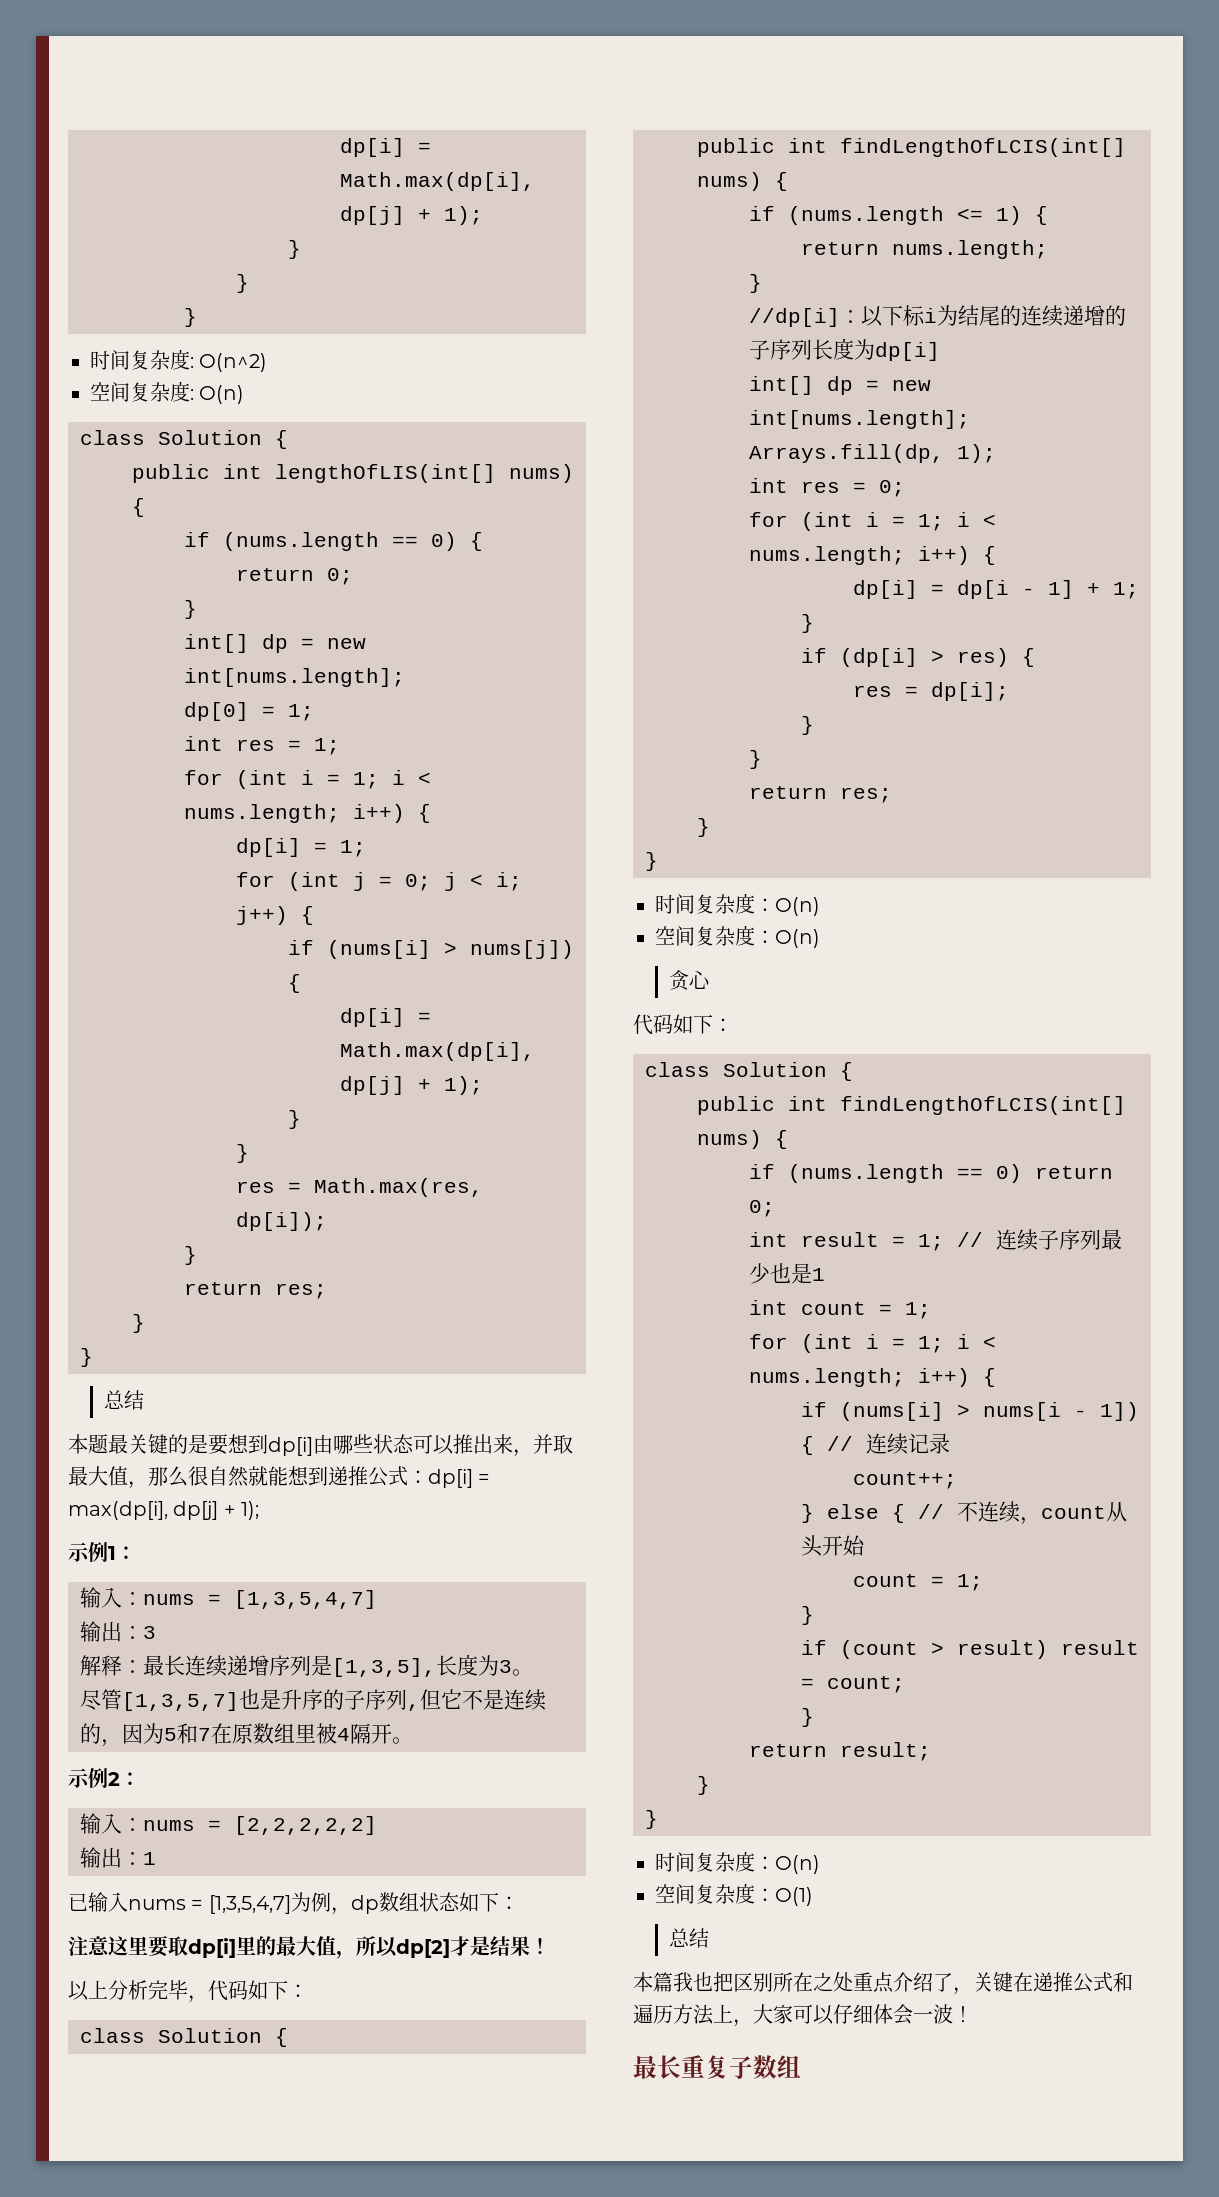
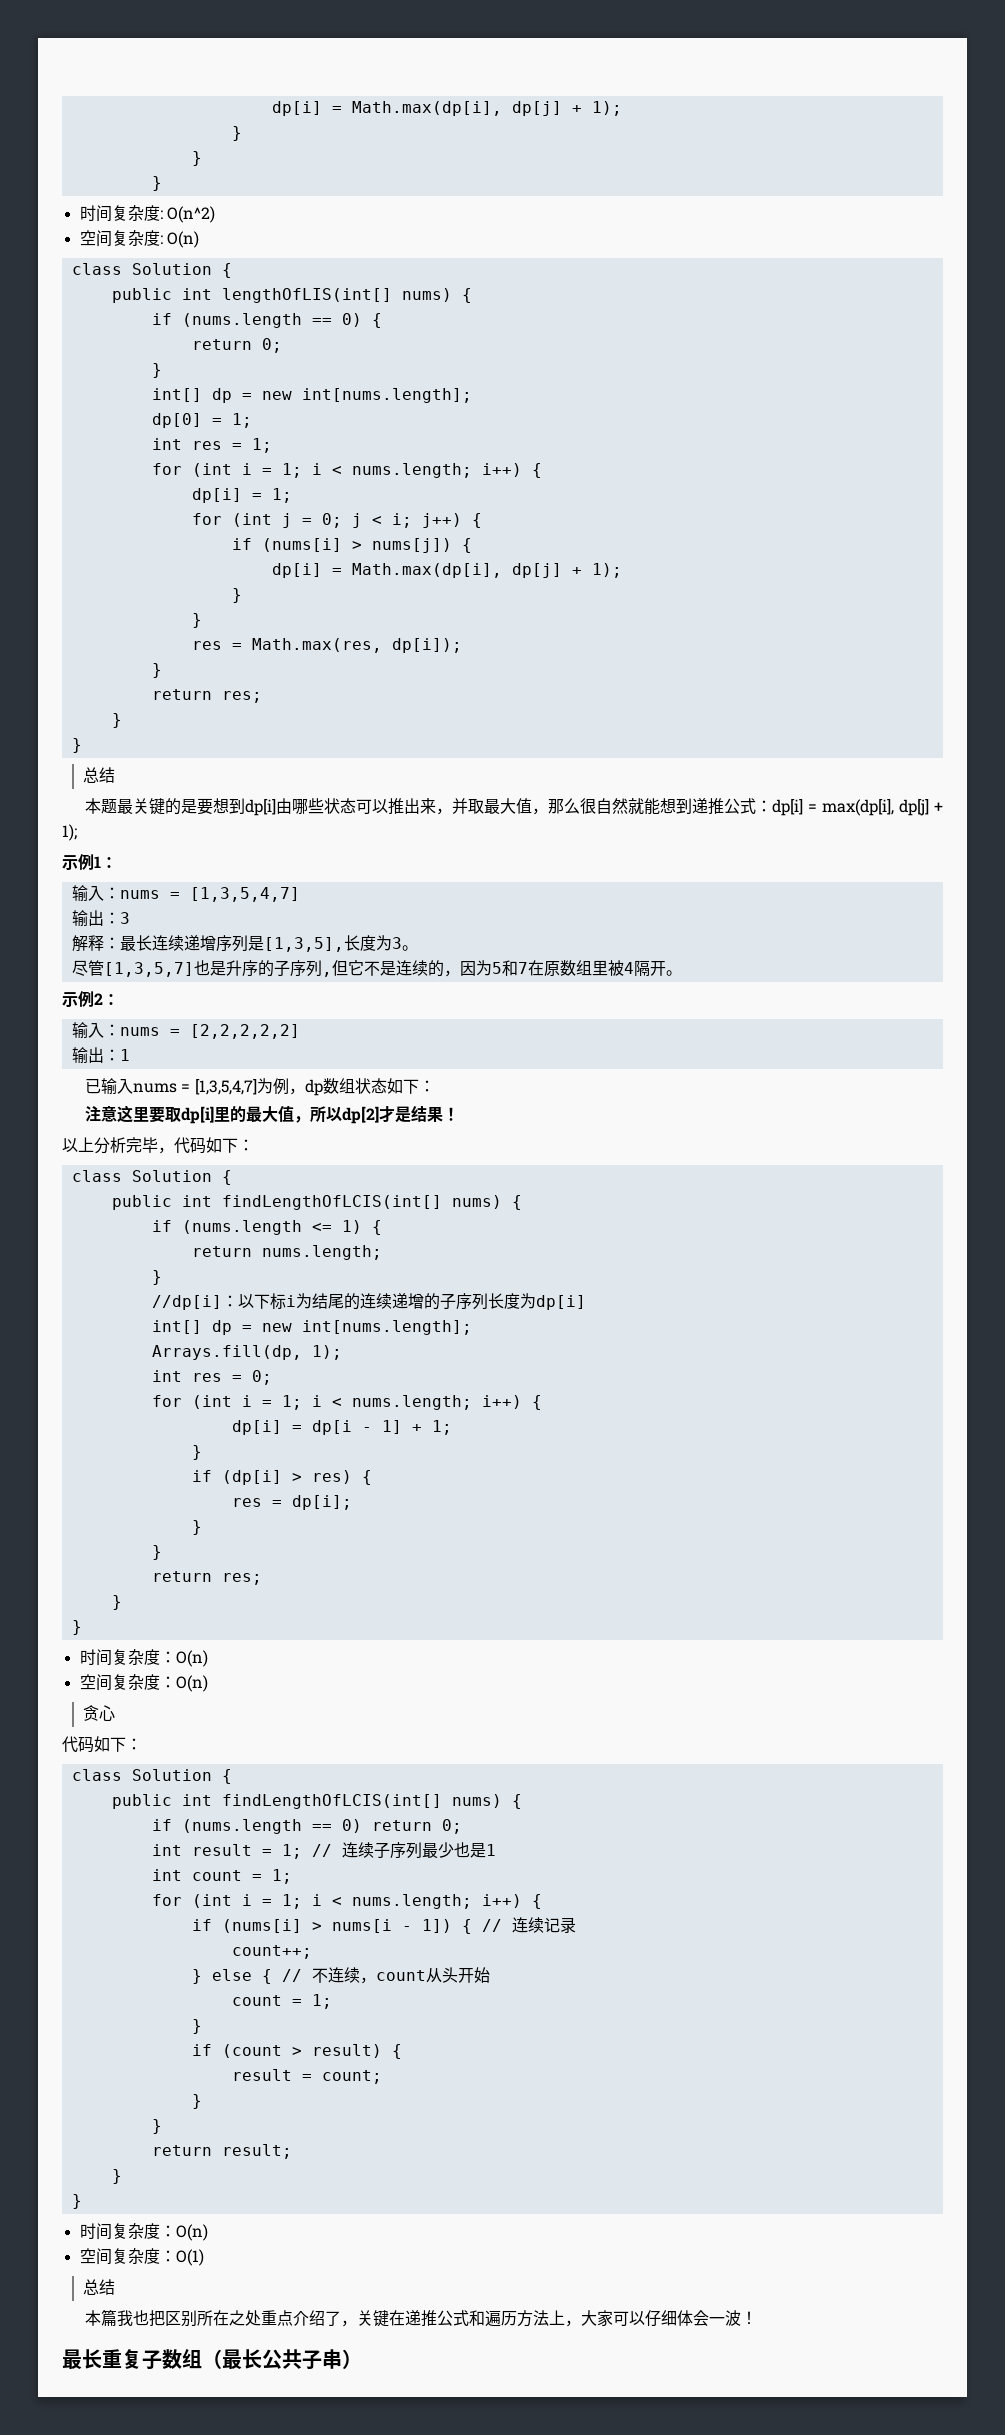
(1048, 1649) none -> [391,2044,402,2059] { //
(814, 1717) none -> [151,2119,162,2134] // }
(801, 2066) none -> [202,2349,362,2370] （最长公共子串）

